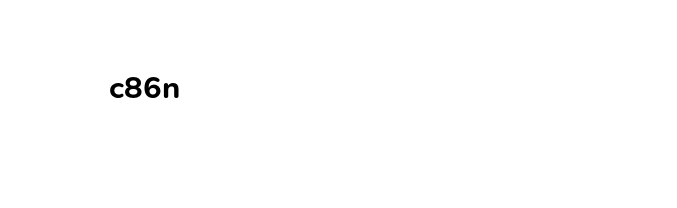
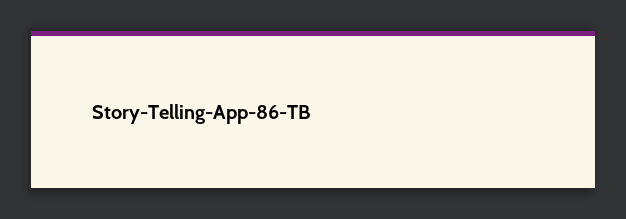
[109,76,180,98] c86n -> [92,104,311,124] Story-Telling-App-86-TB

